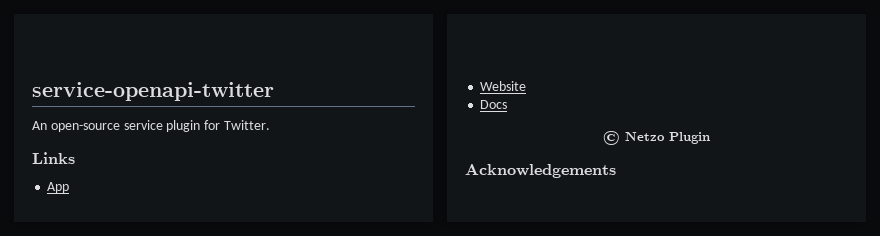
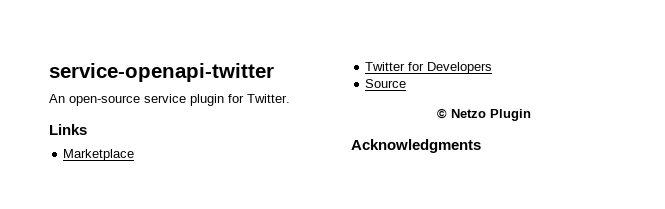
[47,182,70,193] [480,81,527,91] [480,100,508,109] App // Website // Docs -> [63,149,135,161] [365,62,493,74] [365,79,407,88] Marketplace // Twitter for Developers // Source
[465,164,616,178] Acknowledgements -> [351,139,481,153] Acknowledgments

